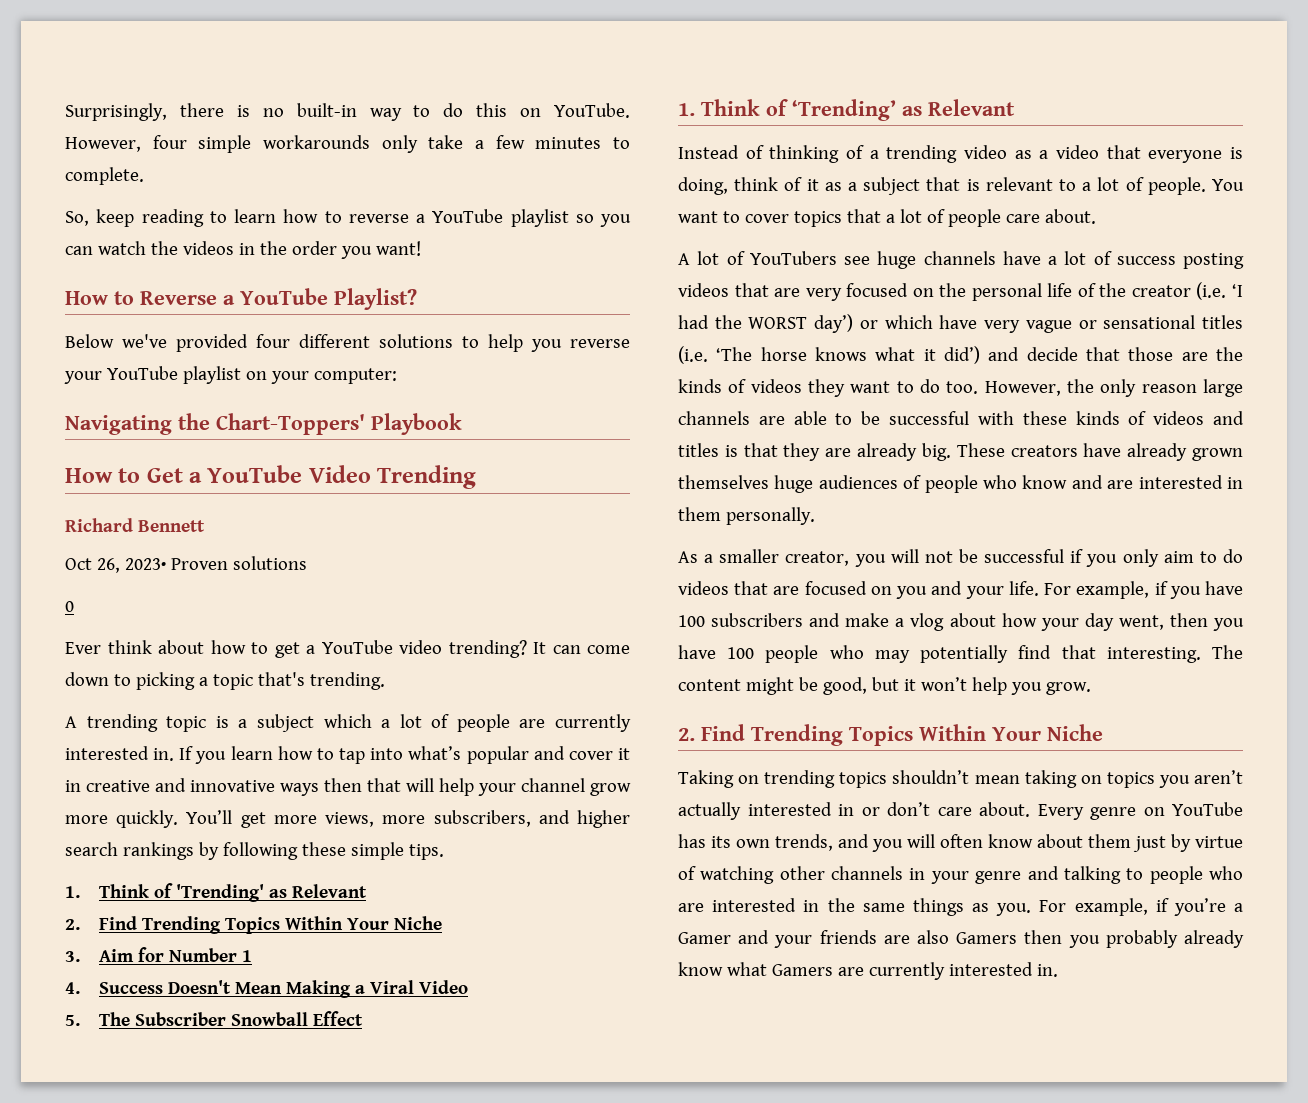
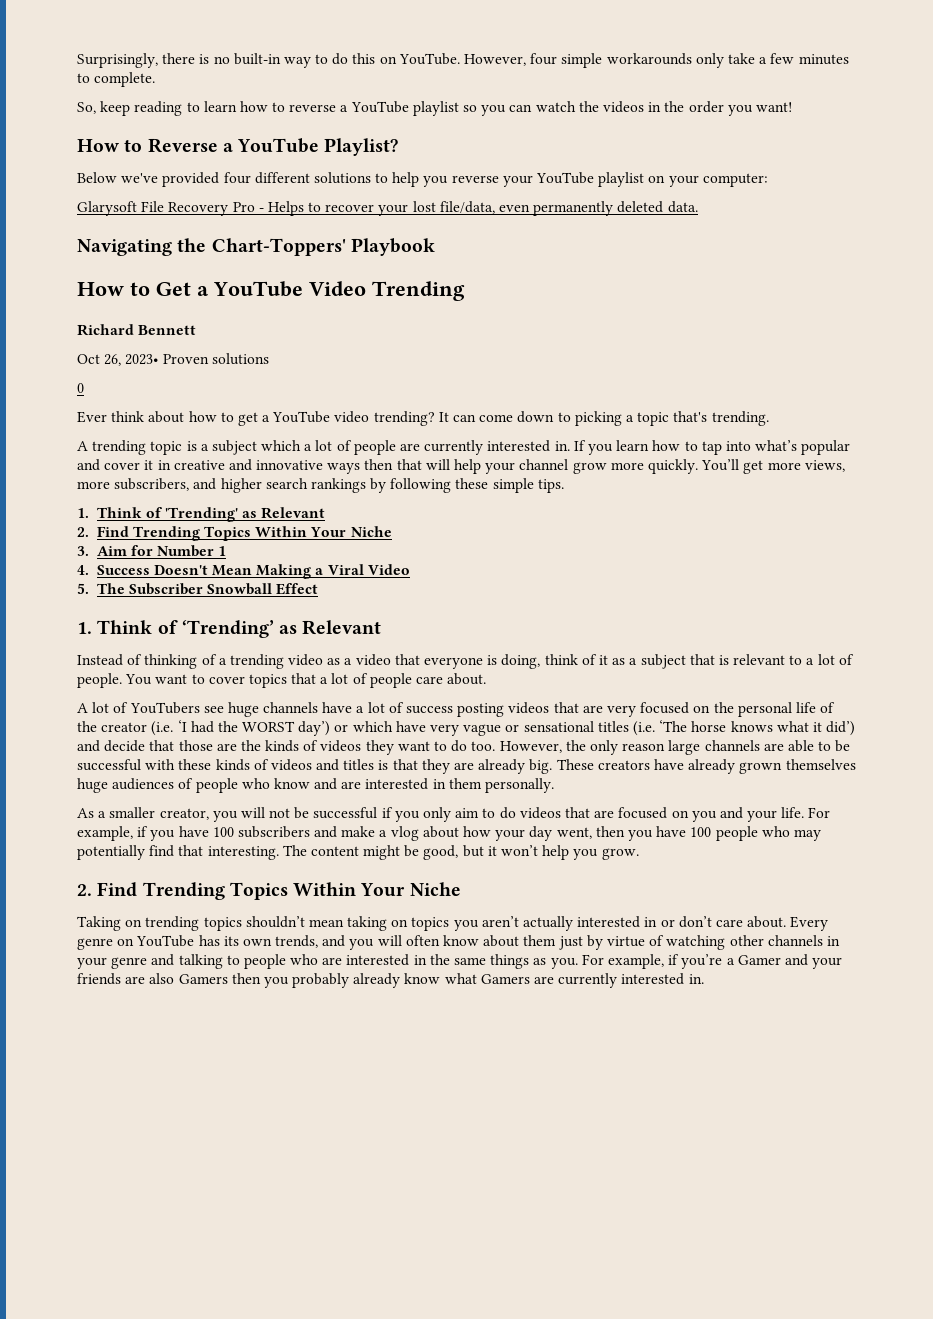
(397, 376) none -> [77,201,698,216] // Glarysoft File Recovery Pro - Helps to recover your lost file/data, even permanently deleted data.

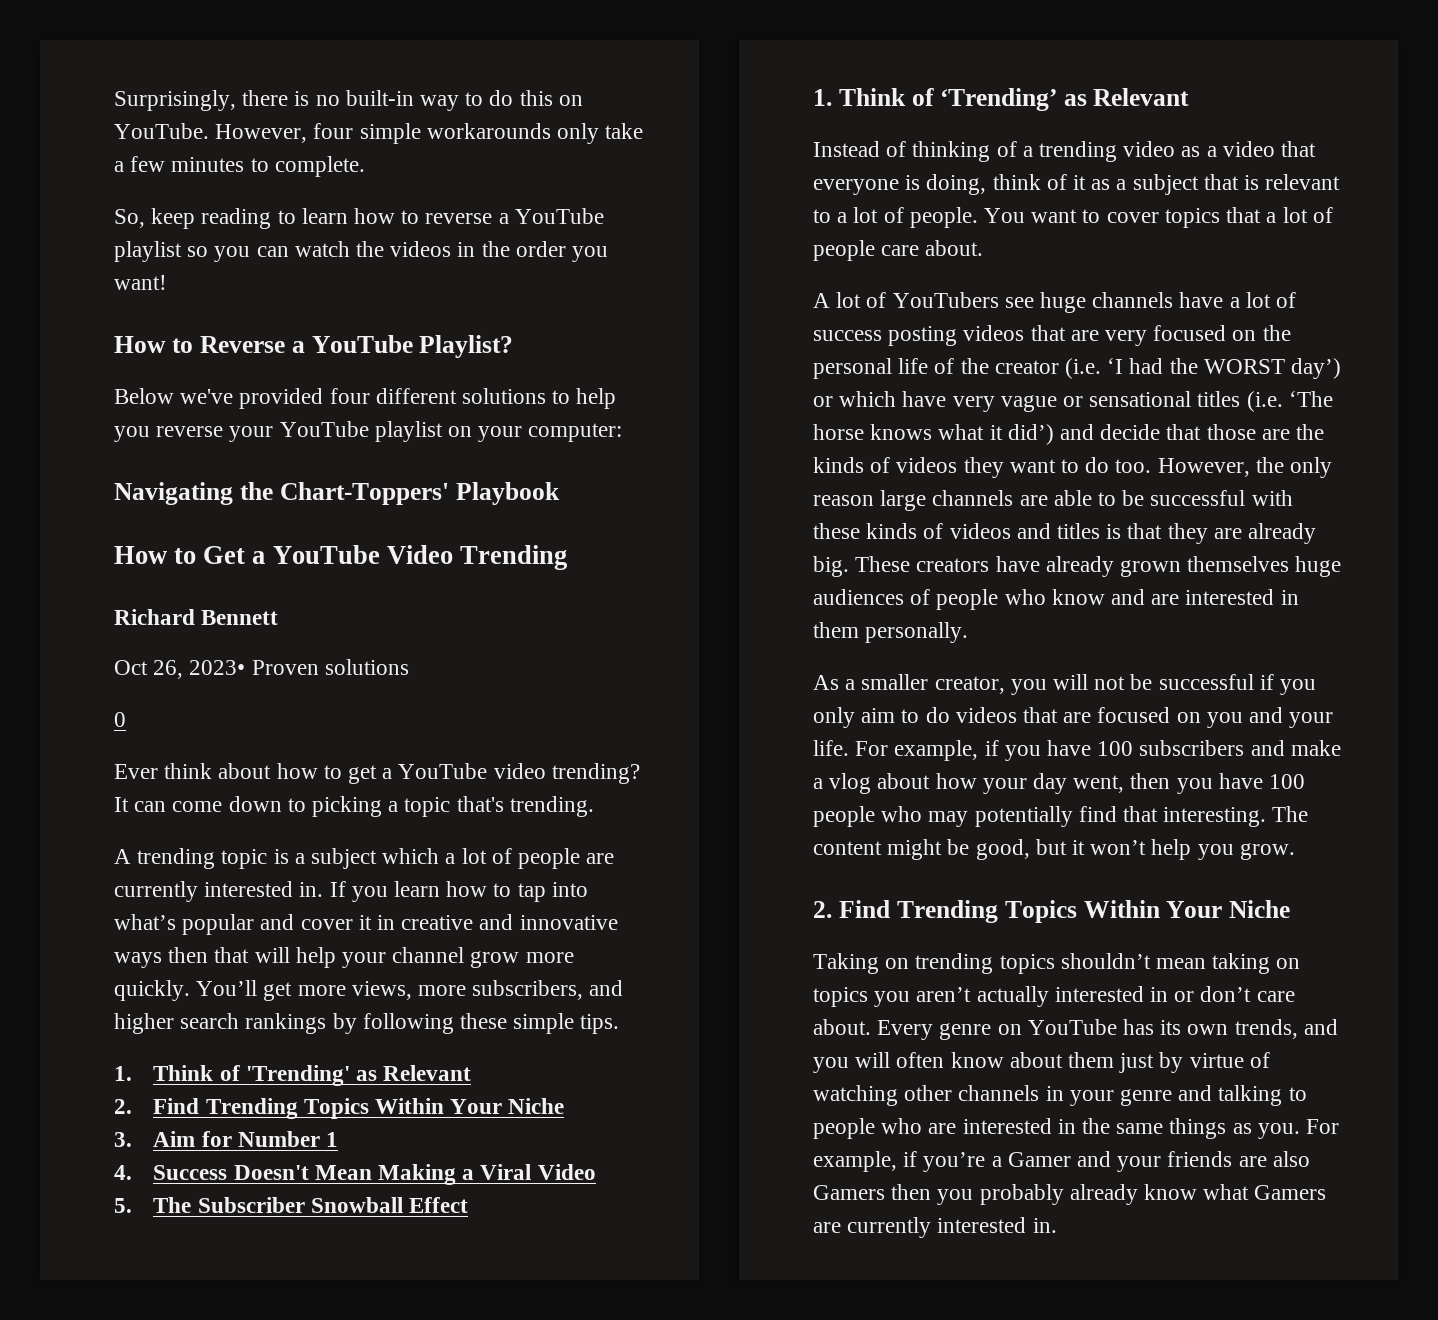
[77,201,698,216] // Glarysoft File Recovery Pro - Helps to recover your lost file/data, even permanently deleted data. -> (623, 432) none

